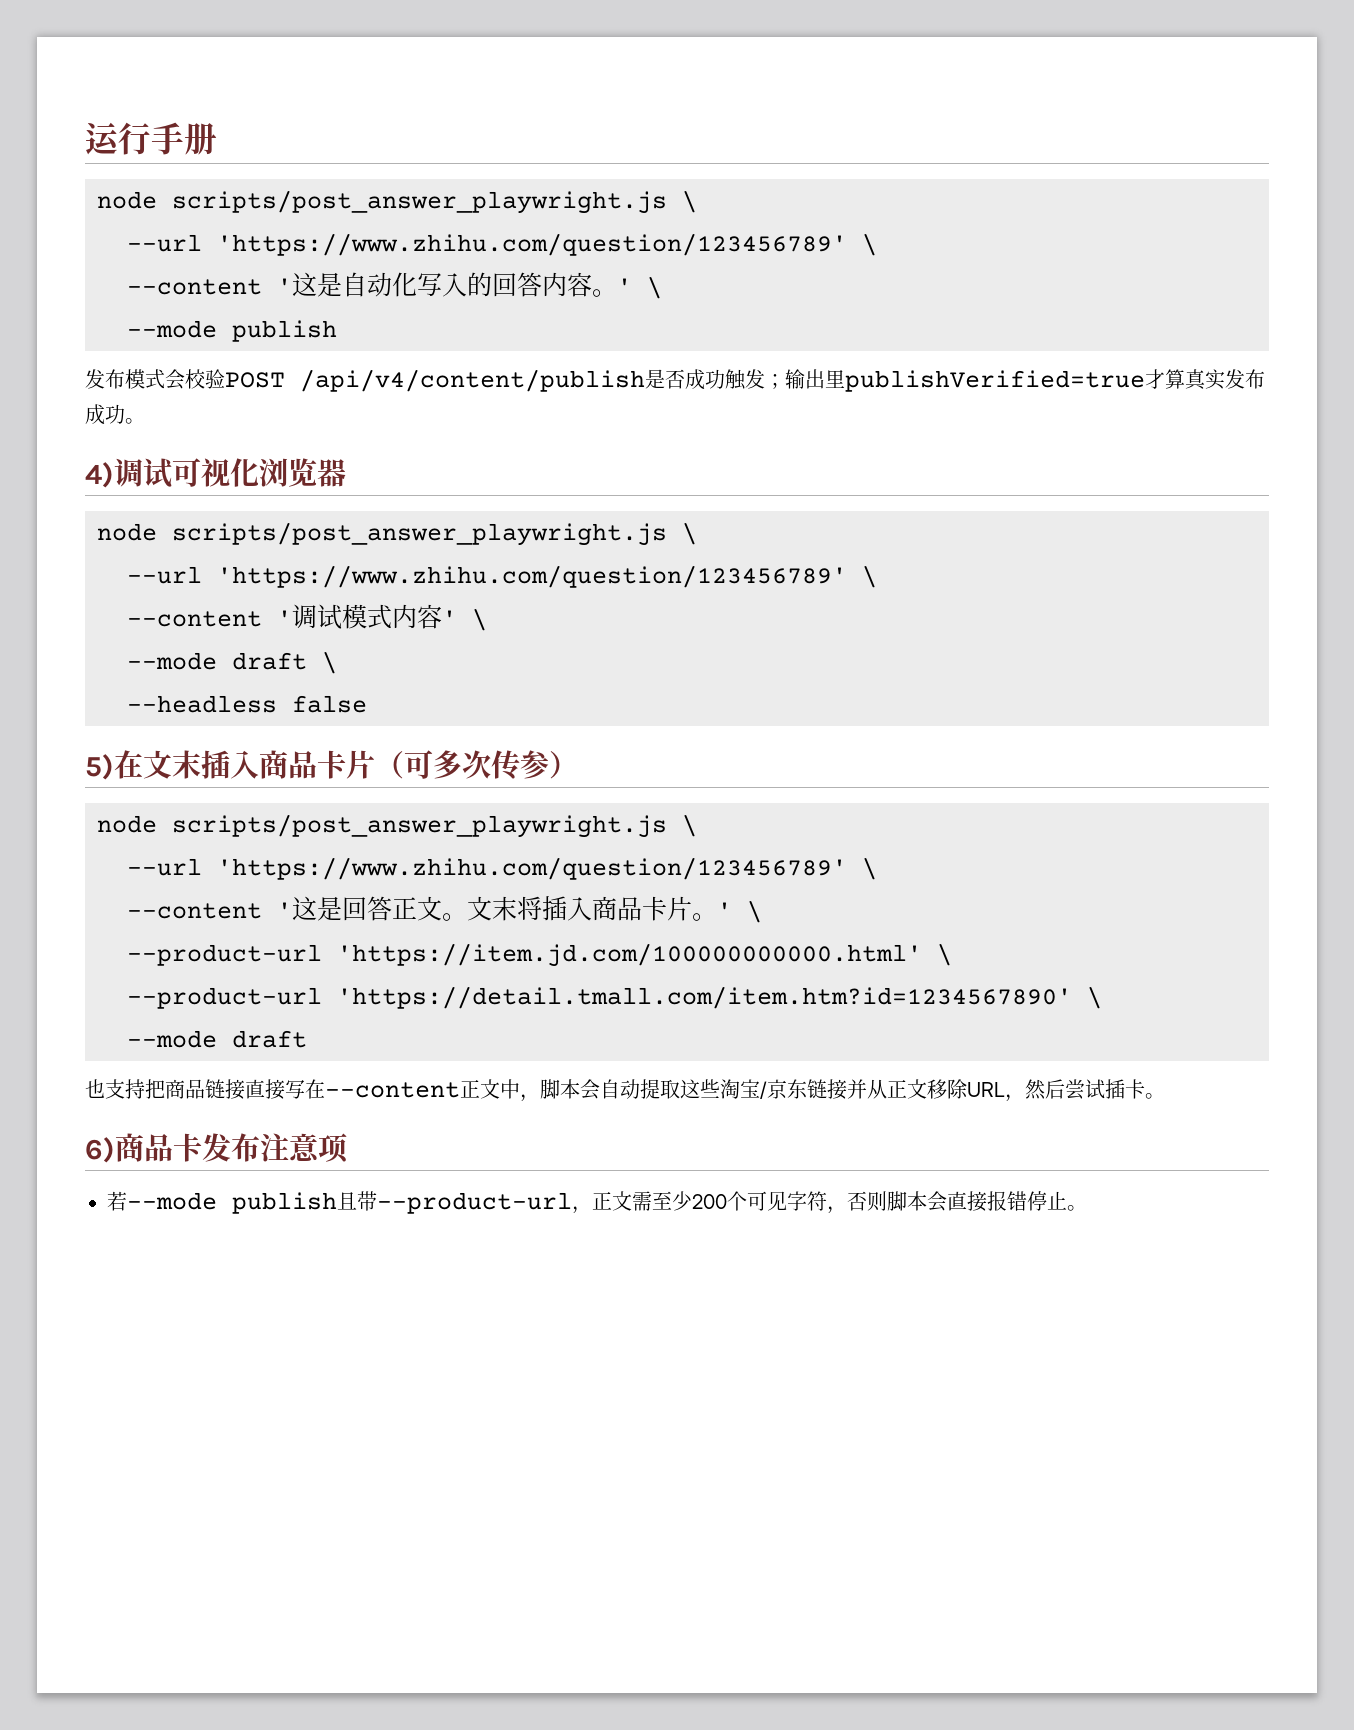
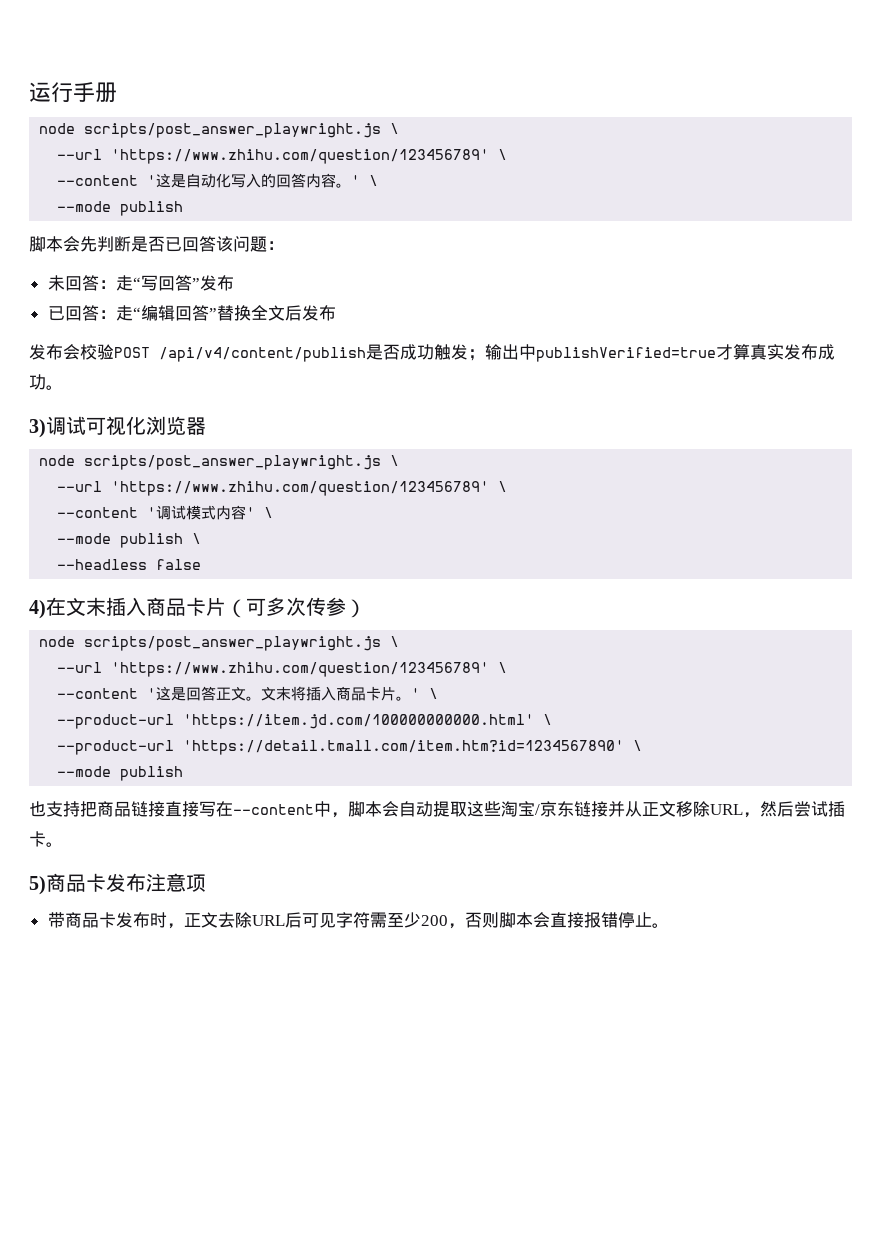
[85,369,165,389] 发布模式 -> [29,236,284,252] [47,275,234,291] [47,305,336,321] [29,344,63,360] 脚本会先判断是否已回答该问题： // 未回答：走“写回答”发布 // 已回答：走“编辑回答”替换全文后发布 // 发布
[825,370,845,388] 里 -> [519,344,536,360] 中
[85,462,114,488] 4) -> [29,419,46,438] 3)
[232,652,307,670] draft -> [120,533,184,548] publish
[85,754,114,780] 5) -> [29,600,46,619] 4)
[232,1030,307,1048] draft -> [120,766,184,781] publish
[460,1079,500,1099] 正文 -> (314, 809) none
[85,1137,115,1163] 6) -> [29,876,46,895] 5)
[107,1191,827,1214] 若--mode publish且带--product-url，正文需至少200个可见字符 -> [47,912,448,929] 带商品卡发布时，正文去除URL后可见字符需至少200

